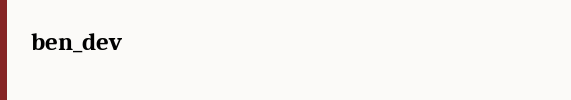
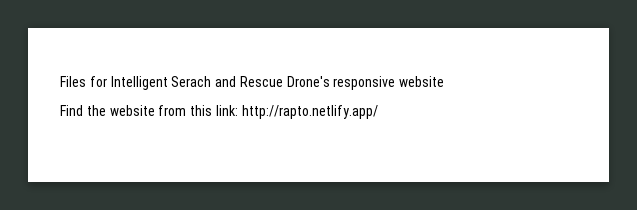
[31,33,123,53] ben_dev -> [60,76,445,90] [60,105,378,119] Files for Intelligent Serach and Rescue Drone's responsive website // Find the website from this link: http://rapto.netlify.app/

